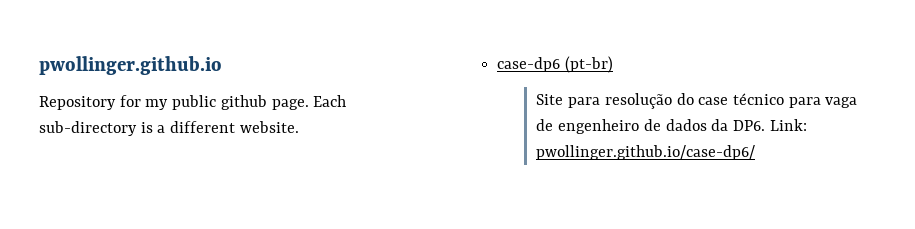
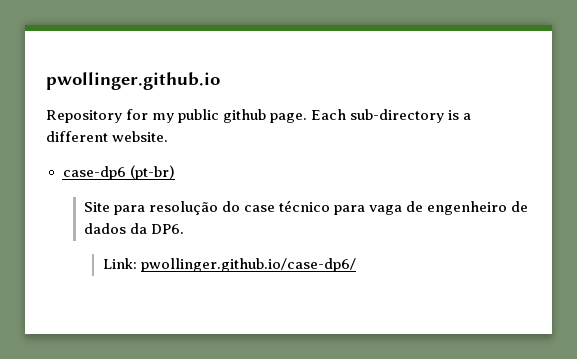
(765, 125) none -> (184, 229) //

